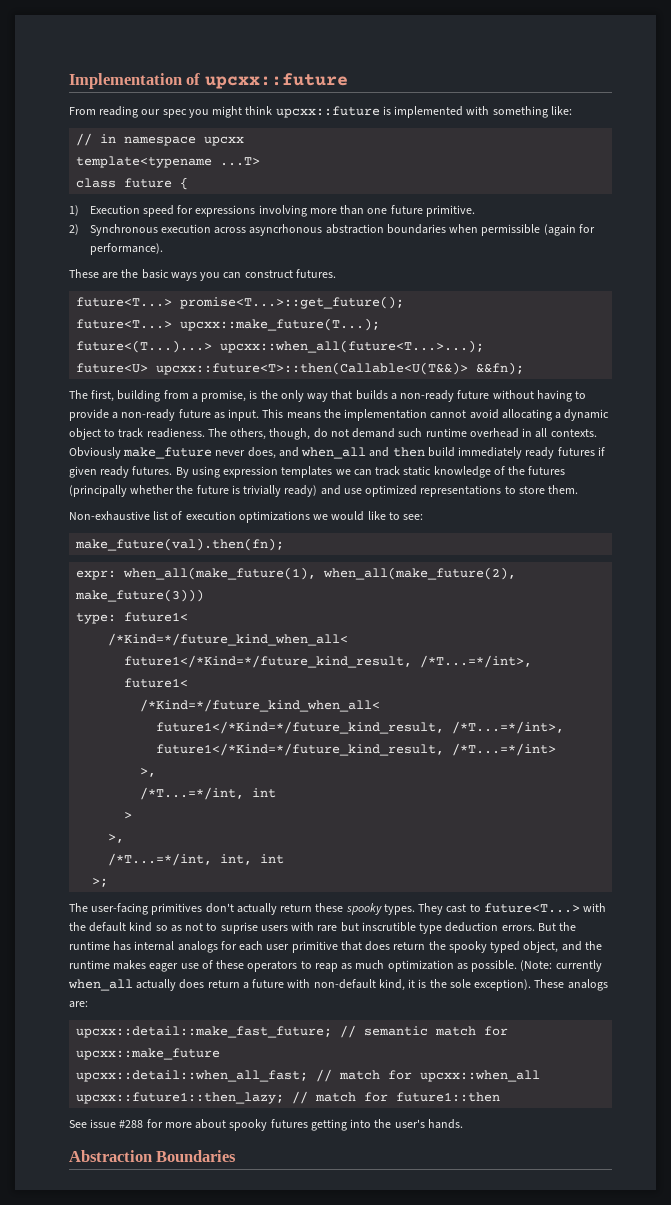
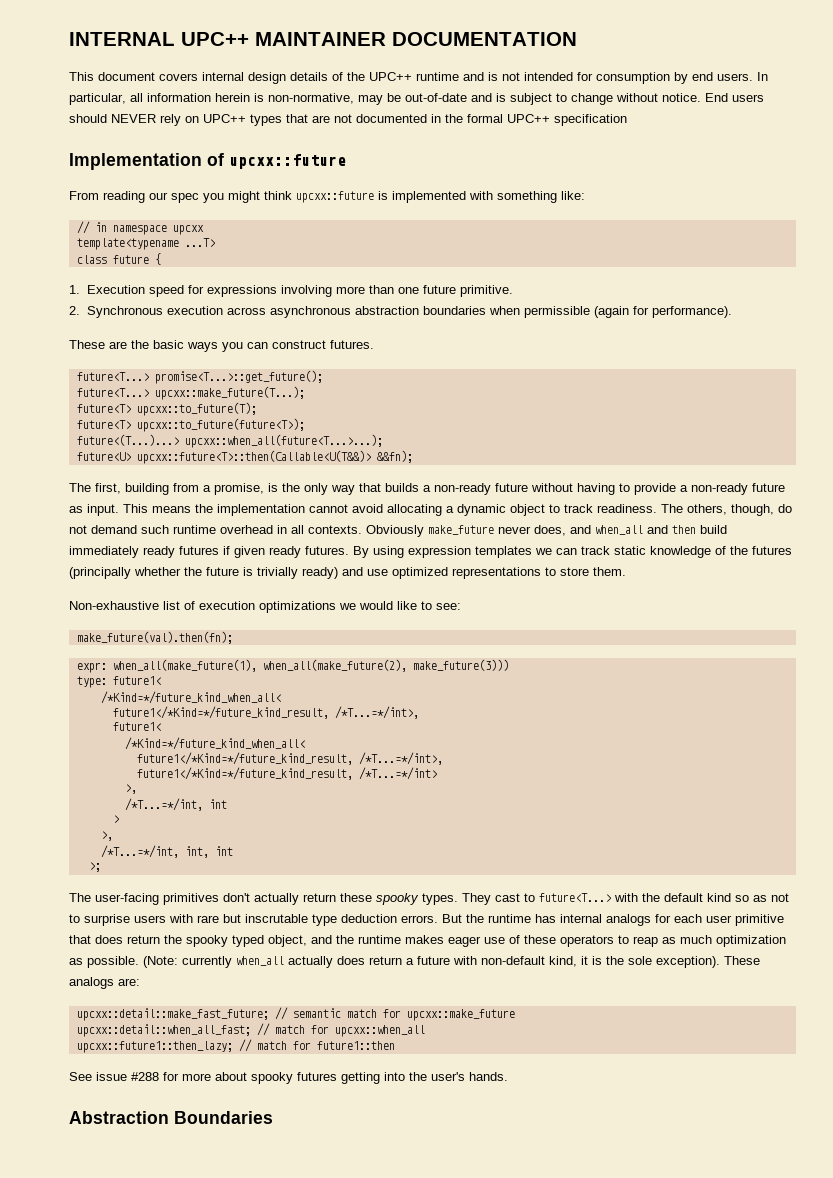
(69, 81) none -> [69,32,577,46] [69,72,768,84] [69,93,764,105] [69,114,627,126] INTERNAL UPC++ MAINTAINER DOCUMENTATION // This document covers internal design details of the UPC++ runtime and is not intended for consumption by end users. In particular, all information herein is non-normative, may be out-of-date and is subject to change without notice. End users should NEVER rely on UPC++ types that are not documented in the formal UPC++ specification //
[69,205,79,216] 1) -> [69,285,80,294] 1.
[69,224,79,235] 2) -> [69,306,80,315] 2.
[249,224,323,236] asyncrhonous -> [269,306,351,318] asynchronous
(381, 324) none -> [76,402,257,416] [76,418,305,432] // future<T> upcxx::to_future(T); // future<T> upcxx::to_future(future<T>);
[146,428,205,438] readieness. -> [597,504,657,513] readiness.
[220,922,258,934] suprise -> [84,914,130,926] surprise
[361,922,416,932] inscrutible -> [245,914,308,923] inscrutable

